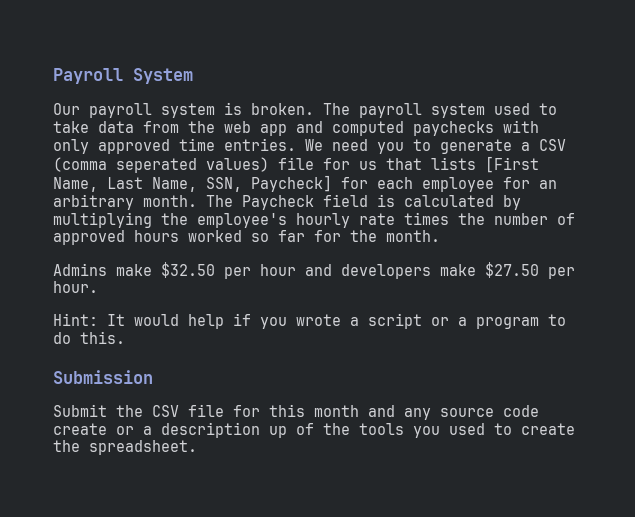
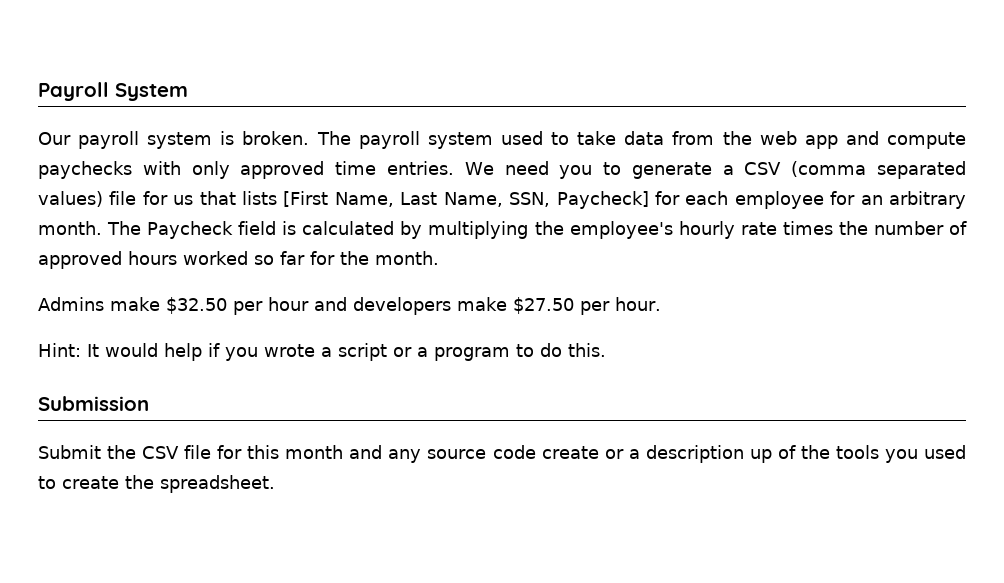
[332,121,404,136] computed -> [887,132,967,149] compute
[116,158,197,173] seperated -> [877,161,967,179] separated

